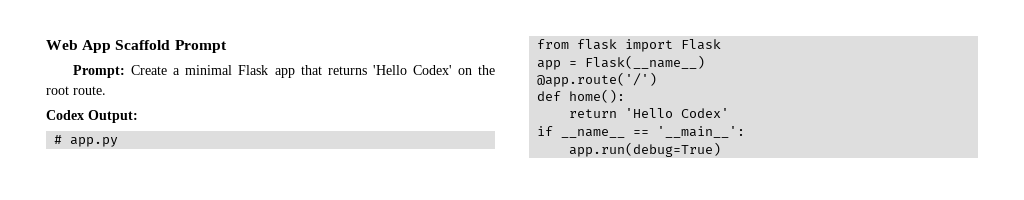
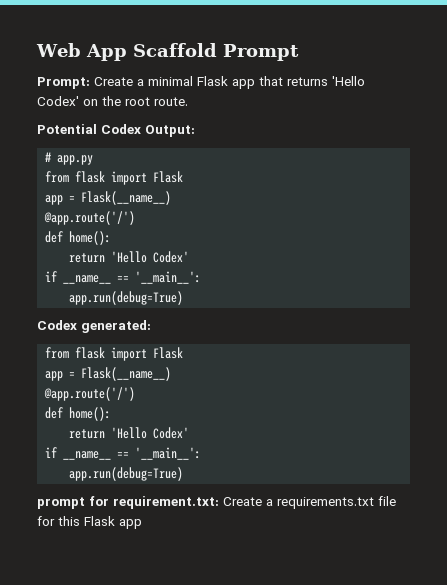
(106, 90) none -> [37,124,97,134] Potential
(722, 149) none -> [37,320,151,333] [45,347,184,361] [45,367,172,381] [44,387,136,401] [45,407,112,421] [69,427,190,439] [45,447,202,460] [69,467,184,481] [37,496,396,509] [37,516,142,529] // Codex generated: // from flask import Flask // app = Flask(__name__) // @app.route('/') // def home(): // return 'Hello Codex' // if __name__ == '__main__': // app.run(debug=True) // prompt for requirement.txt: Create a requirements.txt file for this Flask app

